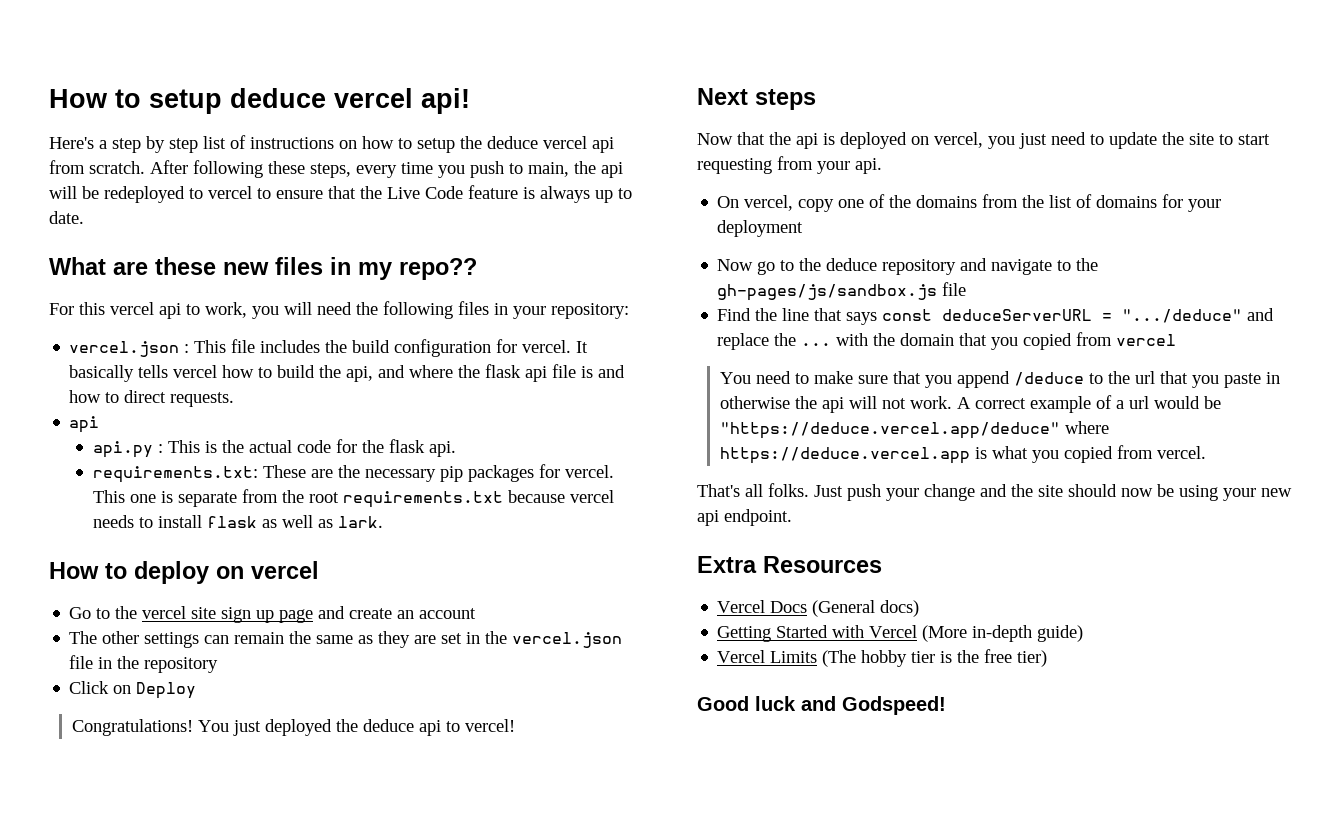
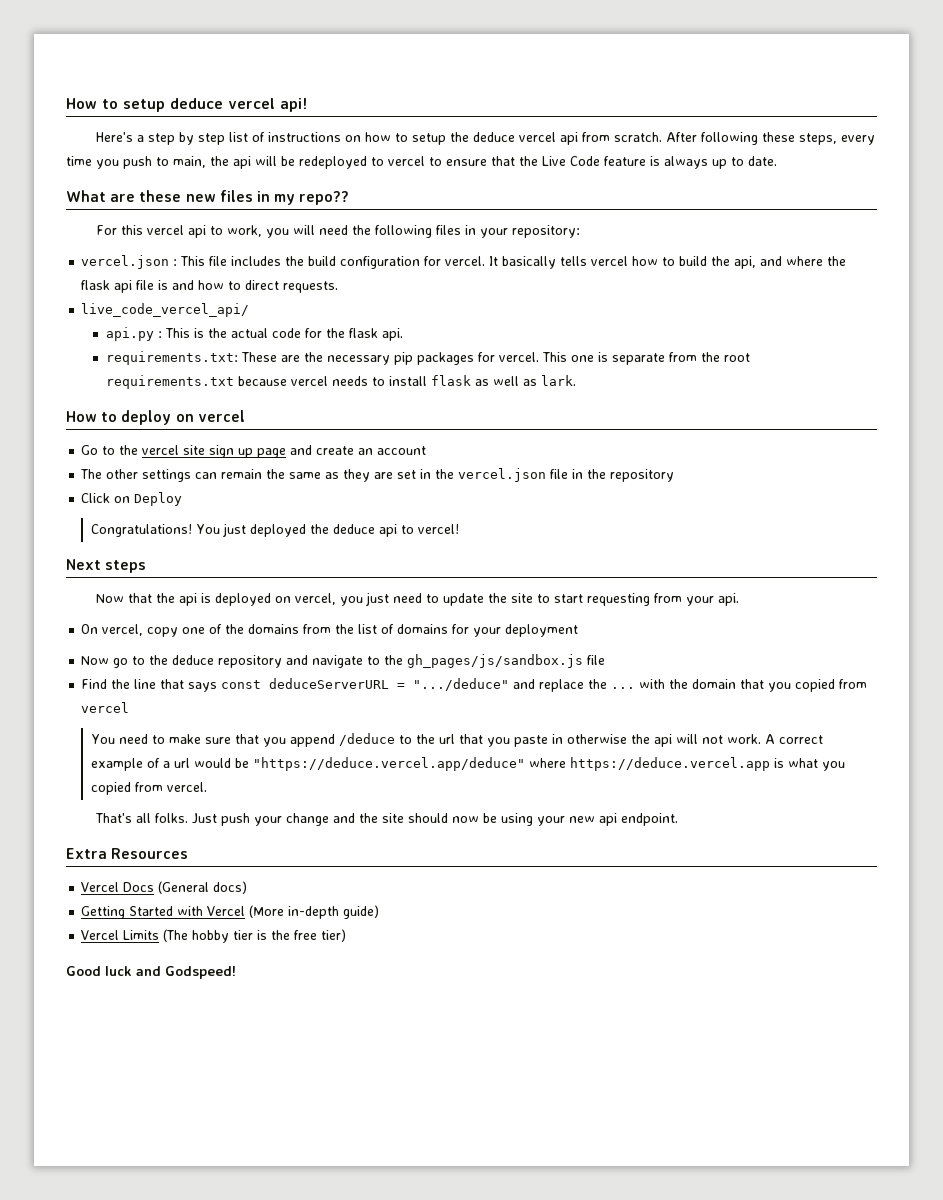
[69,416,100,433] api -> [81,303,250,317] live_code_vercel_api/
[717,284,938,301] gh-pages/js/sandbox.js -> [407,654,584,668] gh_pages/js/sandbox.js

